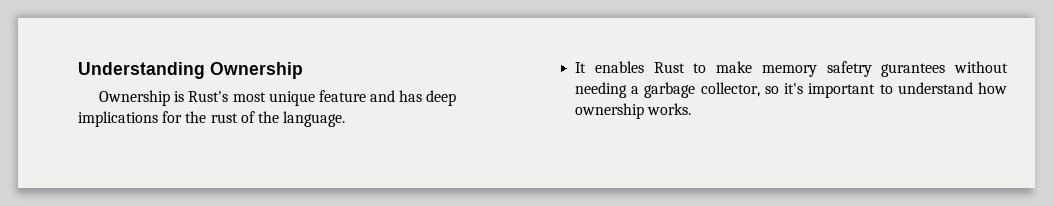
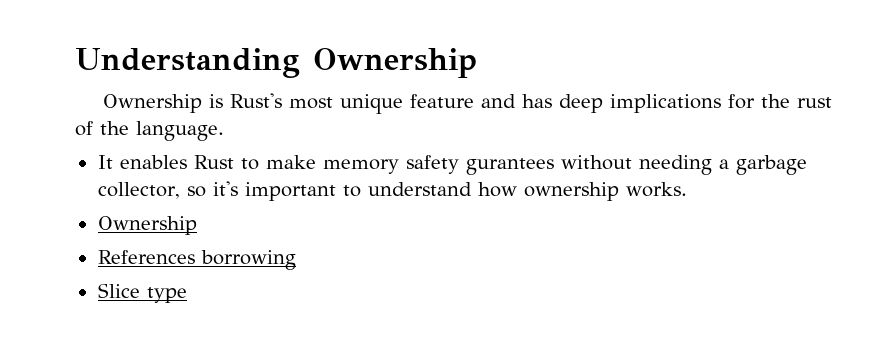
[826,61,872,77] safetry -> [405,155,459,174] safety
(692, 109) none -> [97,216,197,235] [97,250,296,270] [97,283,187,303] // Ownership // References borrowing // Slice type

